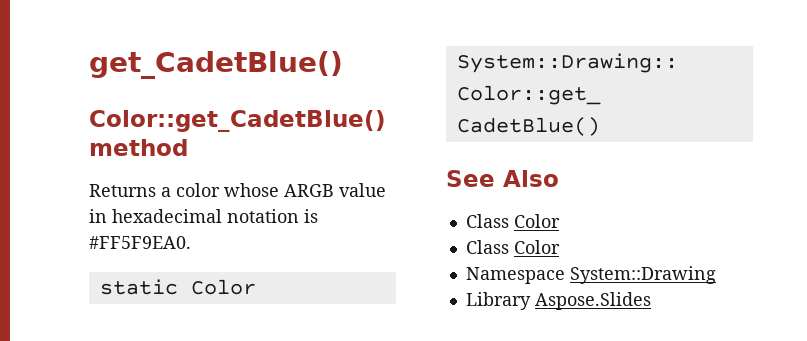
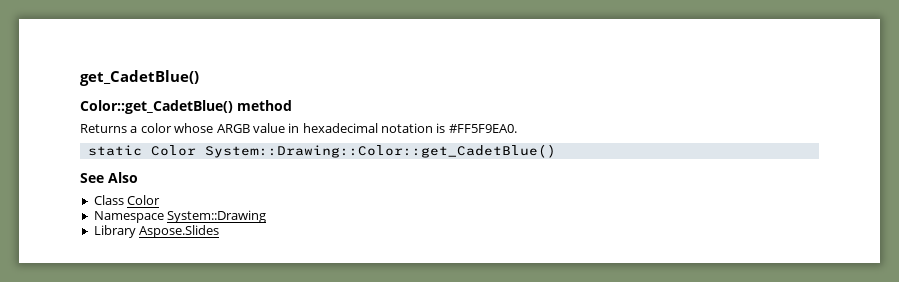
[465,240,560,254] // Class Color -> (161, 200) none

